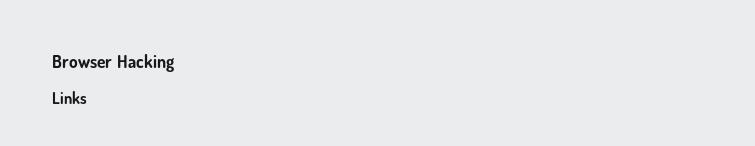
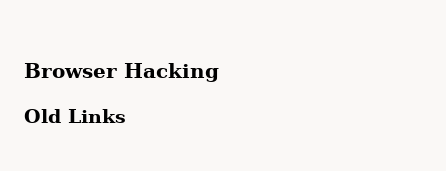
(174, 63) none -> [24,109,61,123] Old

